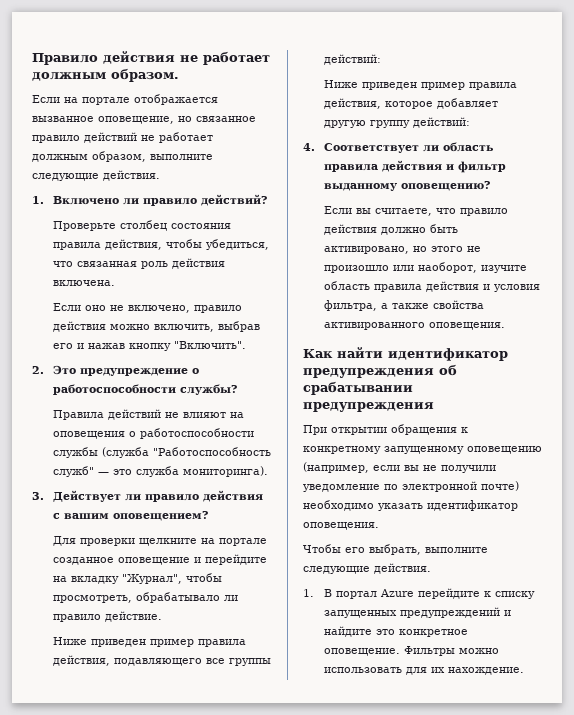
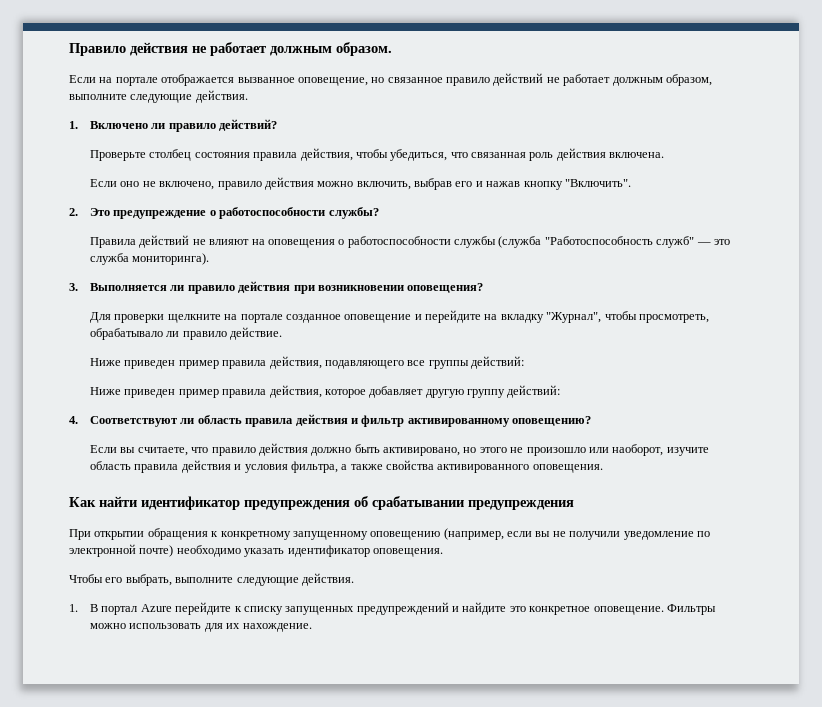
[52,490,121,502] Действует -> [90,283,168,291] Выполняется
[52,511,208,521] с вашим оповещением? -> [293,283,484,294] при возникновении оповещения?
[323,143,419,153] Соответствует -> [90,416,178,427] Соответствуют
[323,183,397,191] выданному -> [407,418,510,427] активированному

